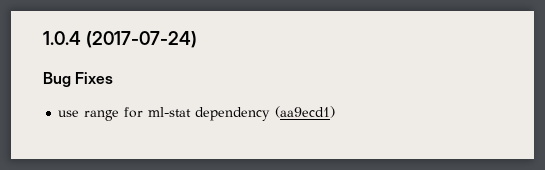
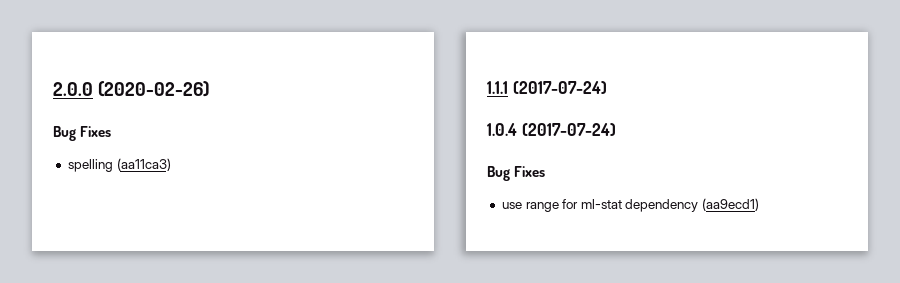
(43, 38) none -> [53,81,210,97] [53,126,112,141] [67,158,171,172] [487,81,607,94] 2.0.0 (2020-02-26) // Bug Fixes // spelling (aa11ca3) // 1.1.1 (2017-07-24) //

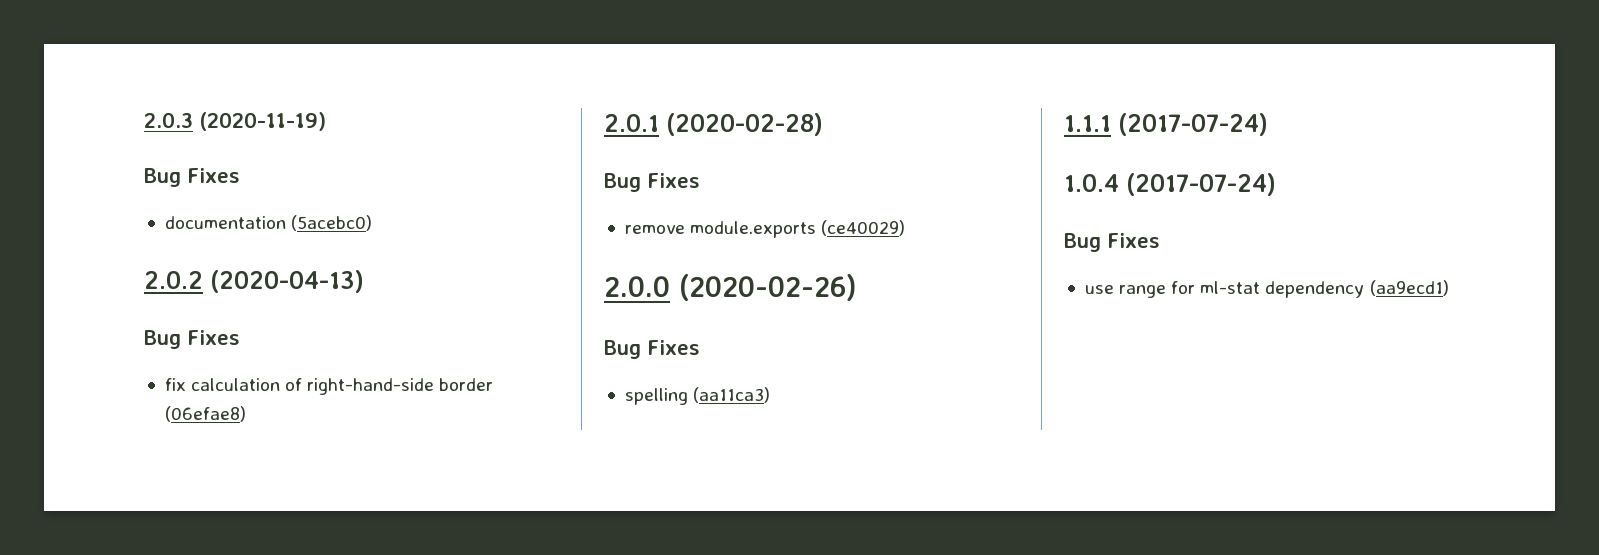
(53, 89) none -> [144,112,326,131] [144,168,240,187] [164,215,373,231] [144,270,364,293] [144,330,240,349] [164,378,494,395] [164,406,246,422] [604,113,823,136] [604,173,700,192] [624,220,906,238] 2.0.3 (2020-11-19) // Bug Fixes // documentation (5acebc0) // 2.0.2 (2020-04-13) // Bug Fixes // fix calculation of right-hand-side border (06efae8) // 2.0.1 (2020-02-28) // Bug Fixes // remove module.exports (ce40029) //

